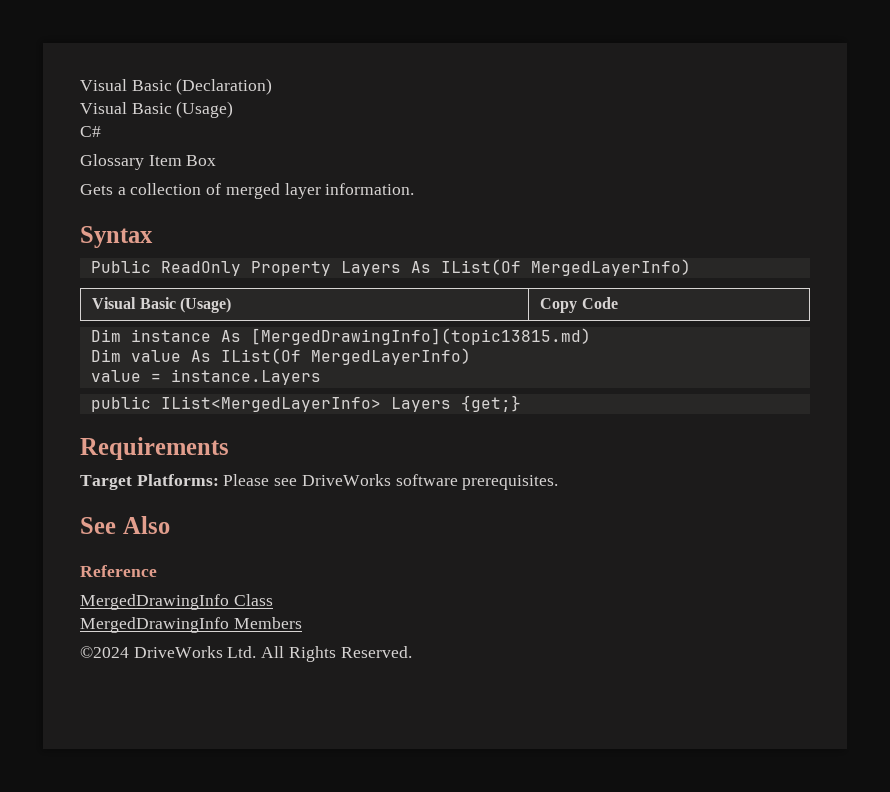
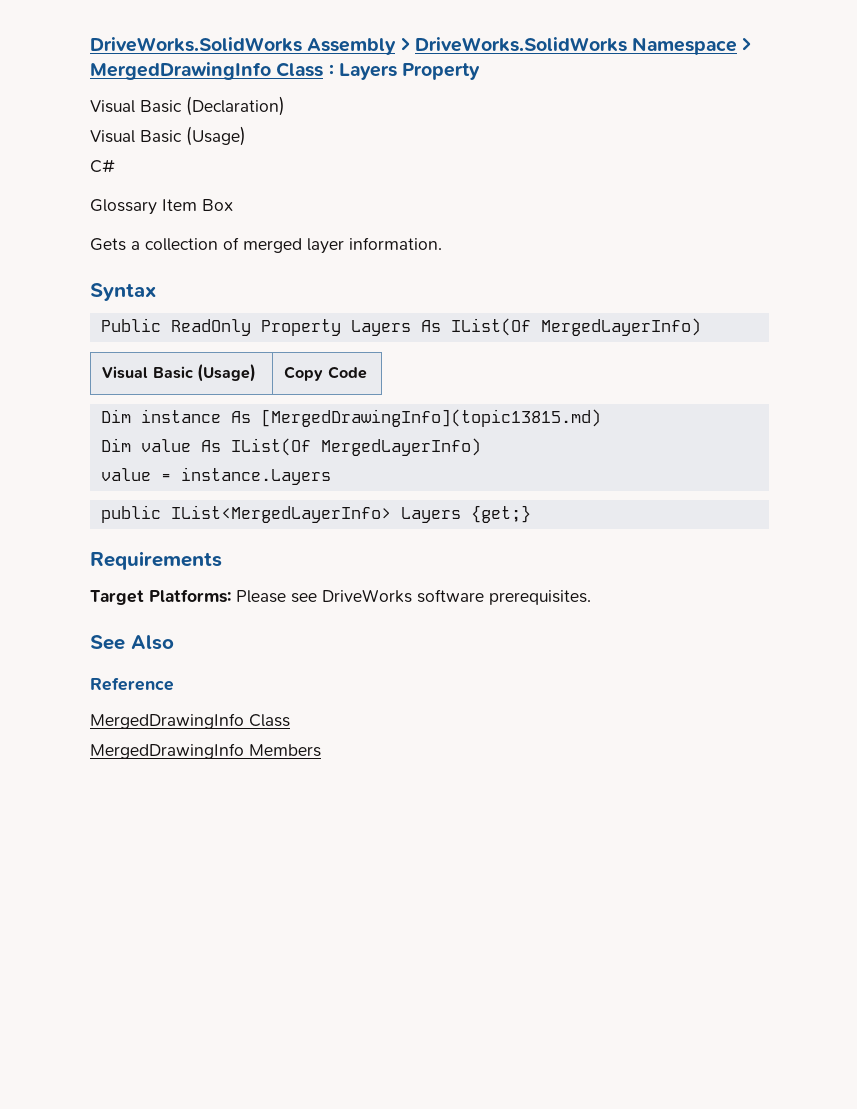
(80, 85) none -> [90,37,752,55] [90,62,481,80] DriveWorks.SolidWorks Assembly > DriveWorks.SolidWorks Namespace > MergedDrawingInfo Class : Layers Property //
[80,646,412,662] // ©2024 DriveWorks Ltd. All Rights Reserved. -> (321, 750) none

